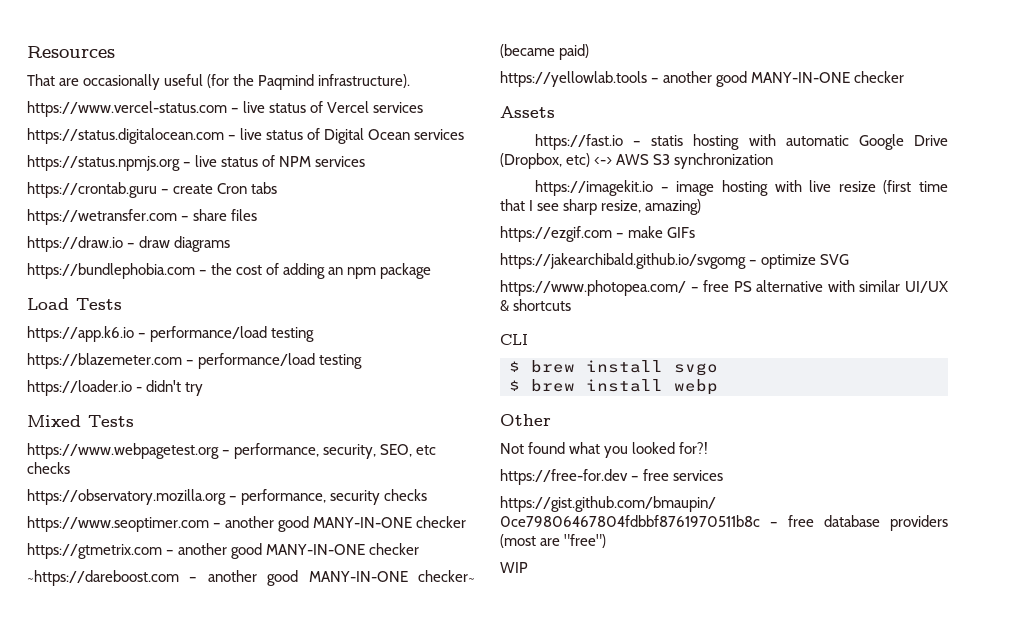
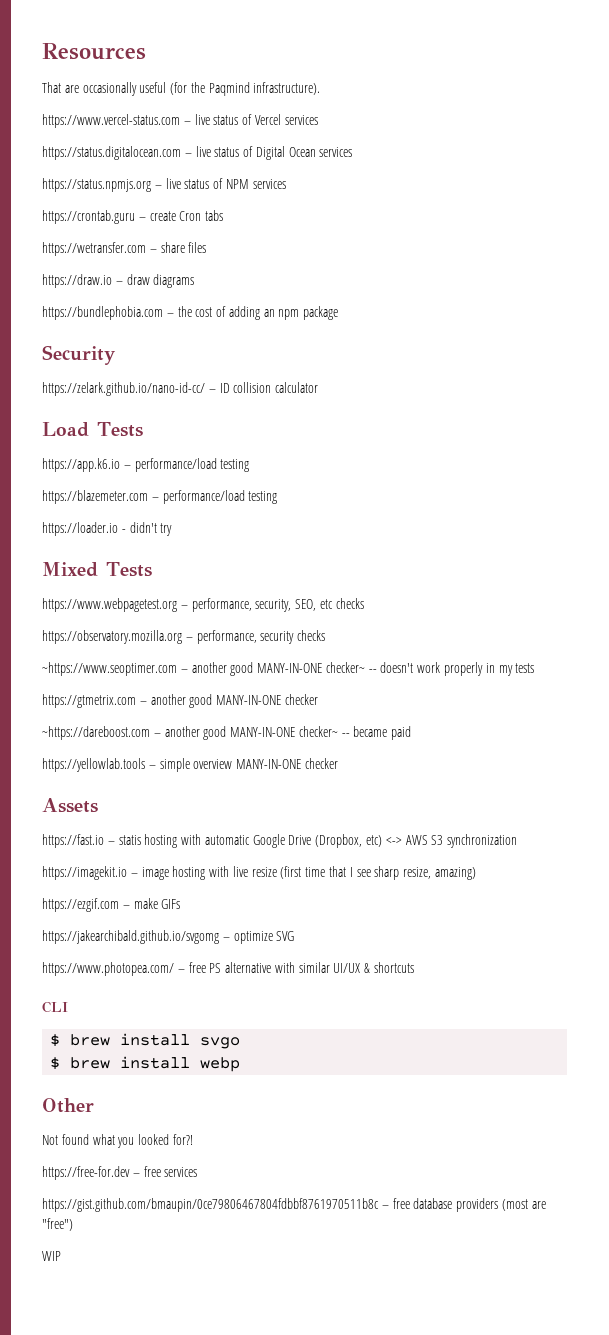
(432, 271) none -> [42,345,116,365] [42,382,319,396] // Security // https://zelark.github.io/nano-id-cc/ – ID collision calculator
[27,516,467,532] https://www.seoptimer.com – another good MANY-IN-ONE checker -> [42,662,535,676] ~https://www.seoptimer.com – another good MANY-IN-ONE checker~ -- doesn't work properly in my tests
[500,44,590,60] (became paid) -> [341,726,412,740] -- became paid
[663,71,748,87] another good -> [159,758,233,772] simple overview

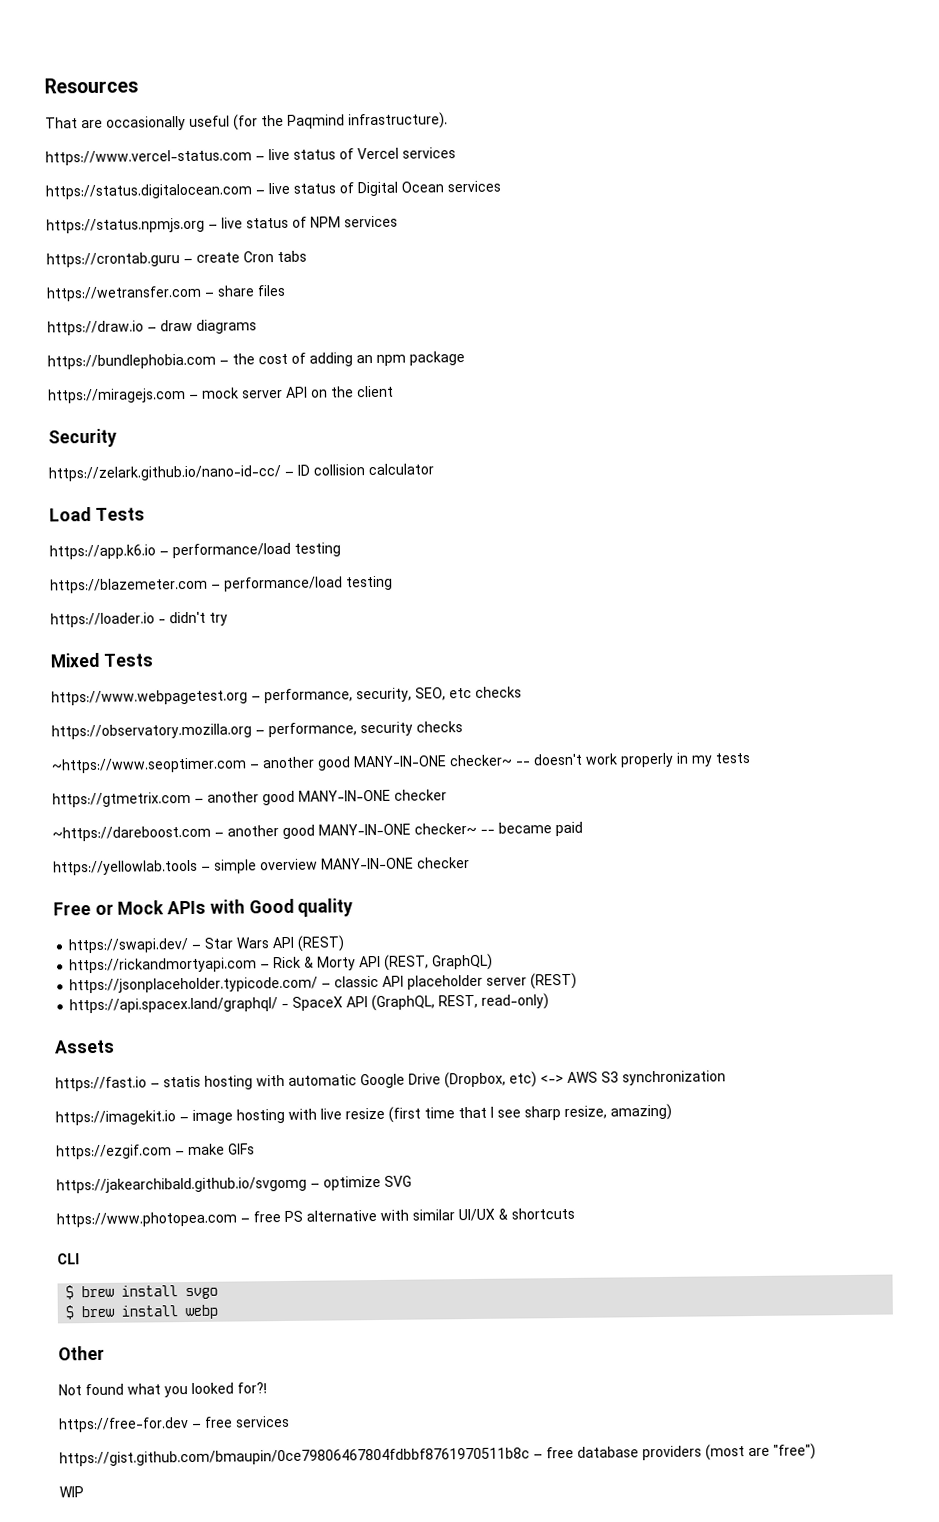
(339, 313) none -> [48,385,394,404] // https://miragejs.com – mock server API on the client
(338, 763) none -> [53,898,354,917] [68,935,346,954] [69,953,494,974] [69,972,578,994] [69,993,550,1014] // Free or Mock APIs with Good quality // https://swapi.dev/ – Star Wars API (REST) // https://rickandmortyapi.com – Rick & Morty API (REST, GraphQL) // https://jsonplaceholder.typicode.com/ – classic API placeholder server (REST) // https://api.spacex.land/graphql/ - SpaceX API (GraphQL, REST, read-only)
[42,962,174,976] https://www.photopea.com/ -> [56,1211,237,1228] https://www.photopea.com

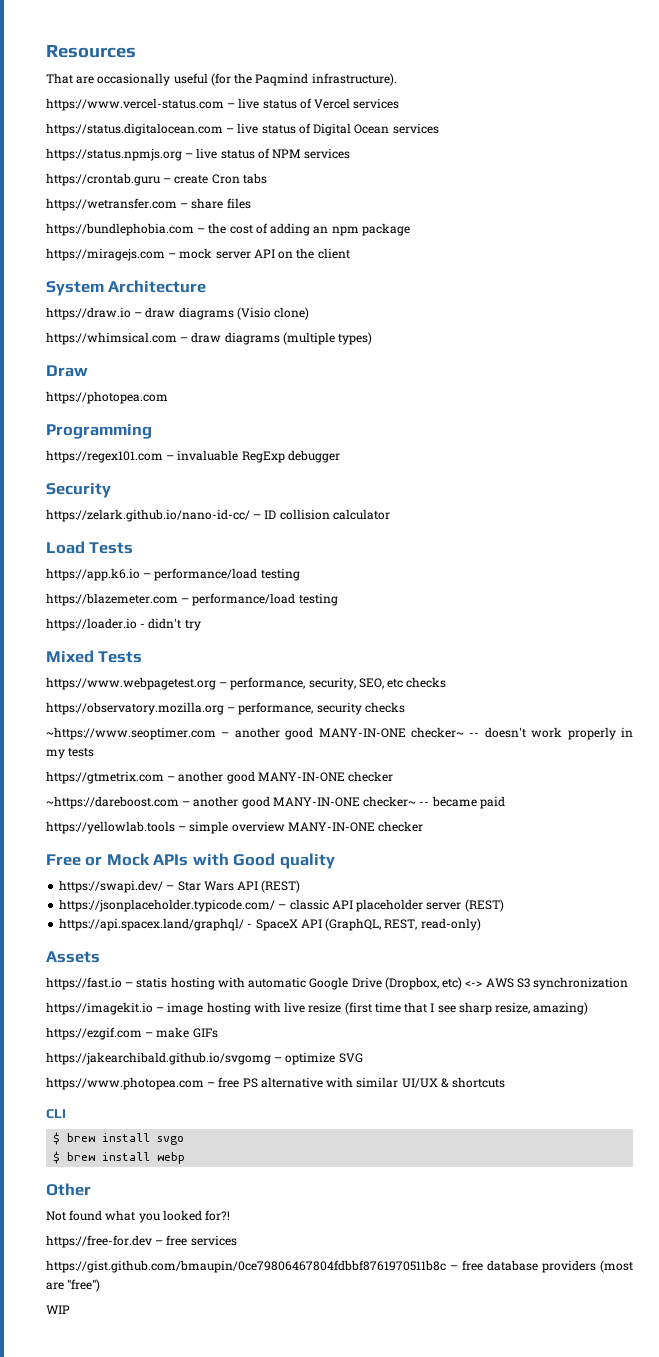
[47,319,257,336] // https://draw.io – draw diagrams -> (251, 203) none
(394, 391) none -> [46,280,207,296] [46,307,310,320] [46,332,373,345] [46,365,88,377] [46,391,168,404] [46,424,152,439] [46,450,340,463] // System Architecture // https://draw.io – draw diagrams (Visio clone) // https://whimsical.com – draw diagrams (multiple types) // Draw // https://photopea.com // Programming // https://regex101.com – invaluable RegExp debugger
[69,953,494,974] // https://rickandmortyapi.com – Rick & Morty API (REST, GraphQL) -> (301, 886) none

